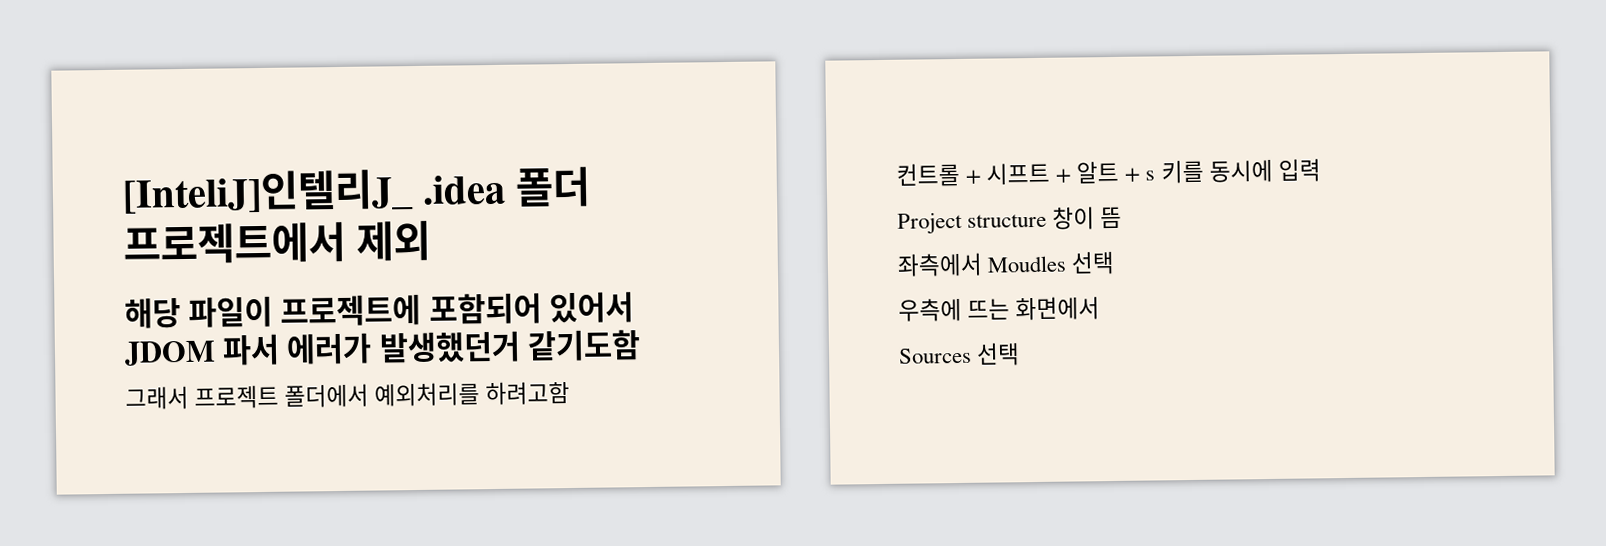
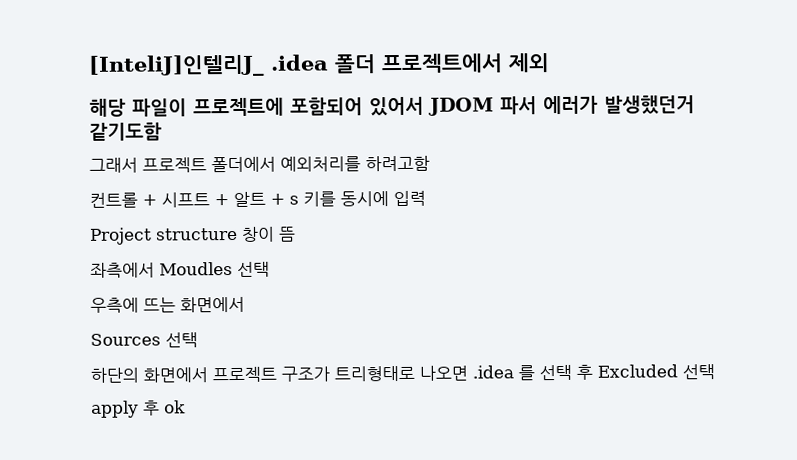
(1021, 354) none -> [90,364,715,383] [91,400,186,418] // 하단의 화면에서 프로젝트 구조가 트리형태로 나오면 .idea 를 선택 후 Excluded 선택 // apply 후 ok

